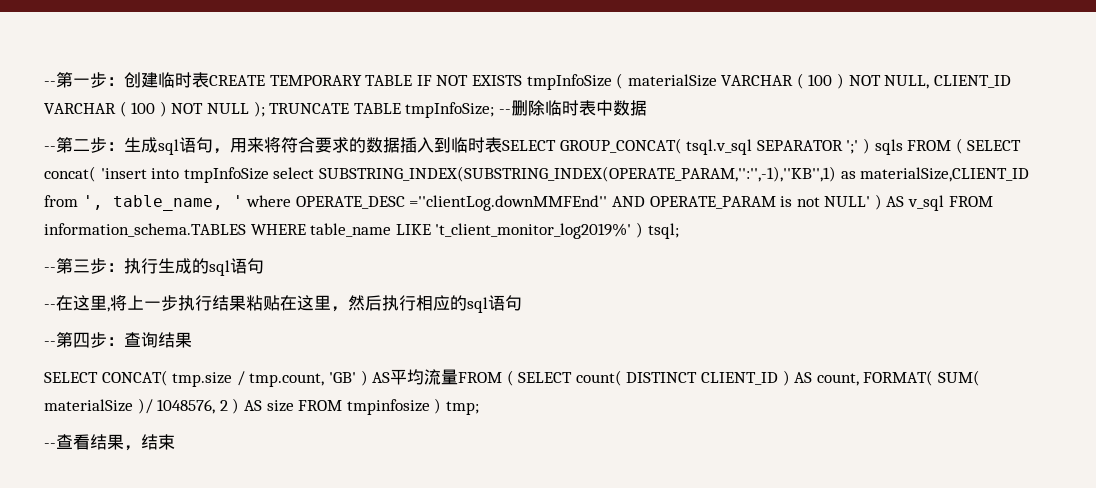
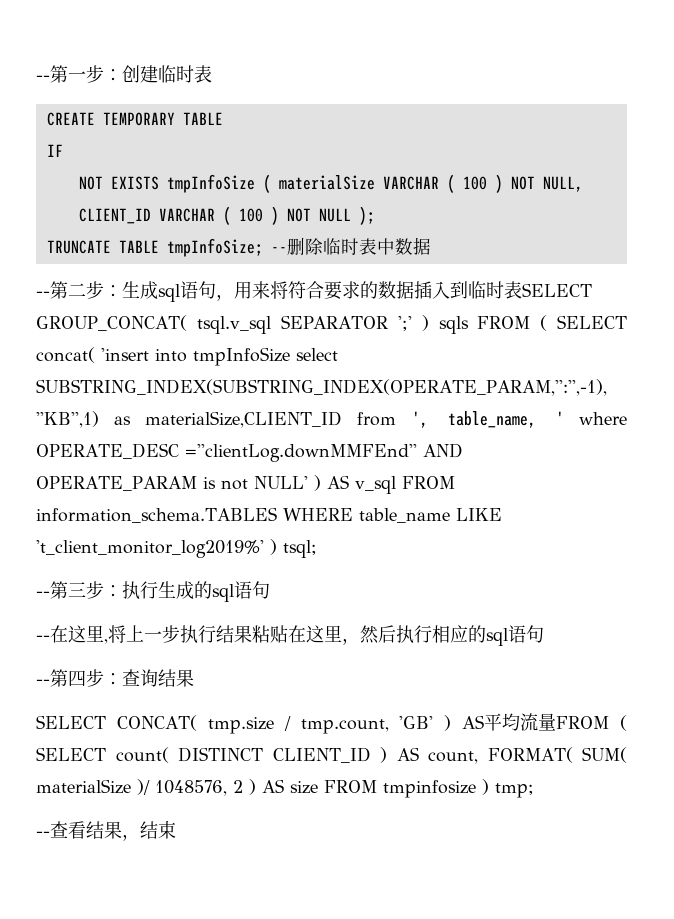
(209, 80) none -> (212, 74) //
(413, 80) none -> (223, 118) //
(432, 80) none -> (63, 150) //
(265, 109) none -> (375, 215) //

